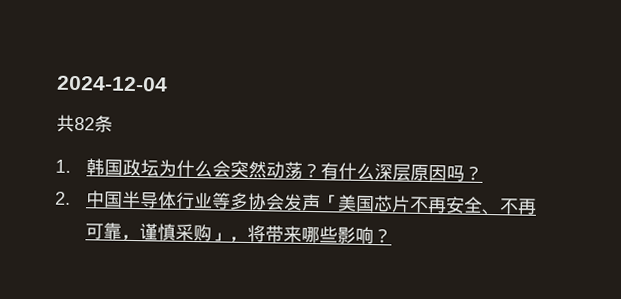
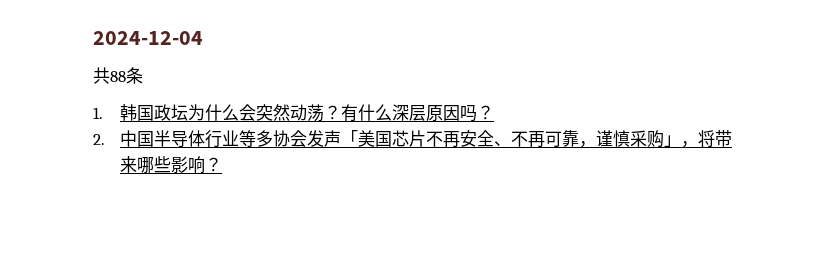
[74,117,95,131] 82 -> [110,71,126,82] 88

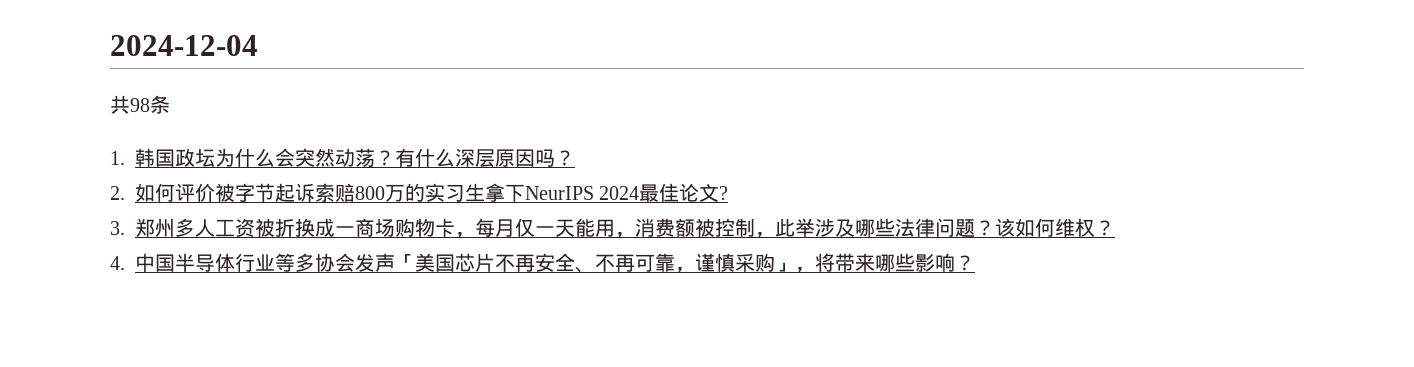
[110,71,126,82] 88 -> [130,98,150,112] 98
(105, 139) none -> [135,183,729,202] [110,218,1115,238] [110,256,125,270] 如何评价被字节起诉索赔800万的实习生拿下NeurIPS 2024最佳论文? // 3.郑州多人工资被折换成一商场购物卡，每月仅一天能用，消费额被控制，此举涉及哪些法律问题？该如何维权？ // 4.

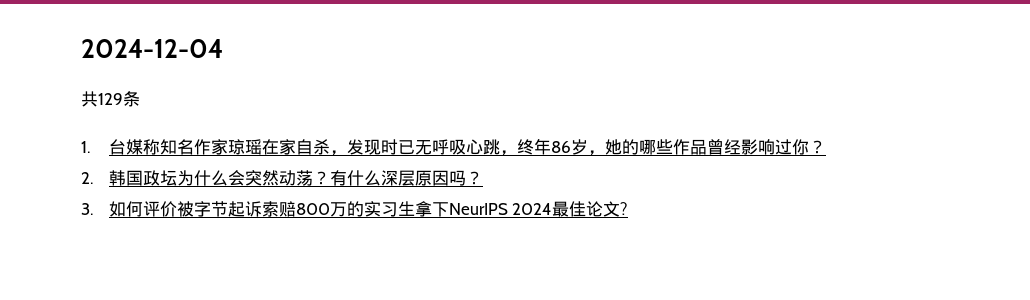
[130,98,150,112] 98 -> [98,93,123,105] 129
(125, 158) none -> [108,138,826,156] [81,172,93,184] 台媒称知名作家琼瑶在家自杀，发现时已无呼吸心跳，终年86岁，她的哪些作品曾经影响过你？ // 2.
[110,186,125,200] 2. -> [81,203,93,215] 3.
[110,218,1115,238] [110,253,975,273] // 3.郑州多人工资被折换成一商场购物卡，每月仅一天能用，消费额被控制，此举涉及哪些法律问题？该如何维权？ // 4.中国半导体行业等多协会发声「美国芯片不再安全、不再可靠，谨慎采购」，将带来哪些影响？ -> (629, 208) none

